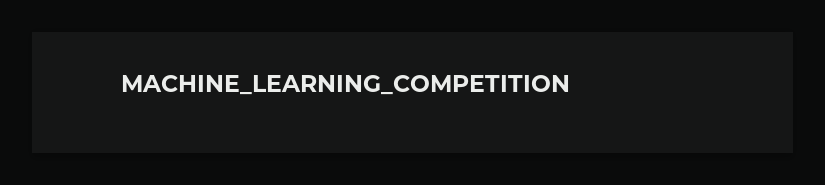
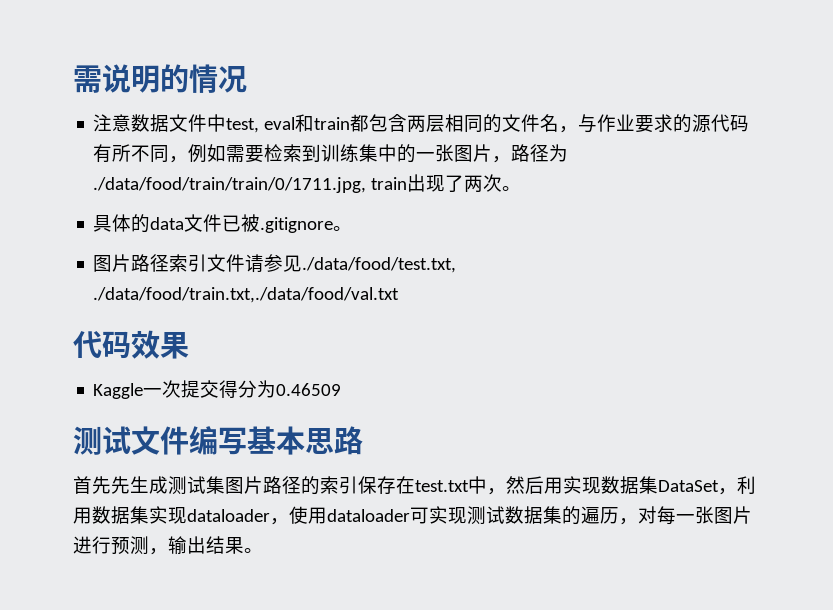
[121,75,570,95] MACHINE_LEARNING_COMPETITION -> [73,64,247,93] [93,114,750,133] [93,144,569,163] [93,174,522,193] [93,214,353,233] [93,254,457,273] [93,287,400,303] [73,330,189,359] [93,380,342,399] [73,426,363,455] [73,476,756,495] [73,506,752,525] [73,536,263,555] 需说明的情况 // 注意数据文件中test, eval和train都包含两层相同的文件名，与作业要求的源代码有所不同，例如需要检索到训练集中的一张图片，路径为./data/food/train/train/0/1711.jpg, train出现了两次。 // 具体的data文件已被.gitignore。 // 图片路径索引文件请参见./data/food/test.txt, ./data/food/train.txt,./data/food/val.txt // 代码效果 // Kaggle一次提交得分为0.46509 // 测试文件编写基本思路 // 首先先生成测试集图片路径的索引保存在test.txt中，然后用实现数据集DataSet，利用数据集实现dataloader，使用dataloader可实现测试数据集的遍历，对每一张图片进行预测，输出结果。

